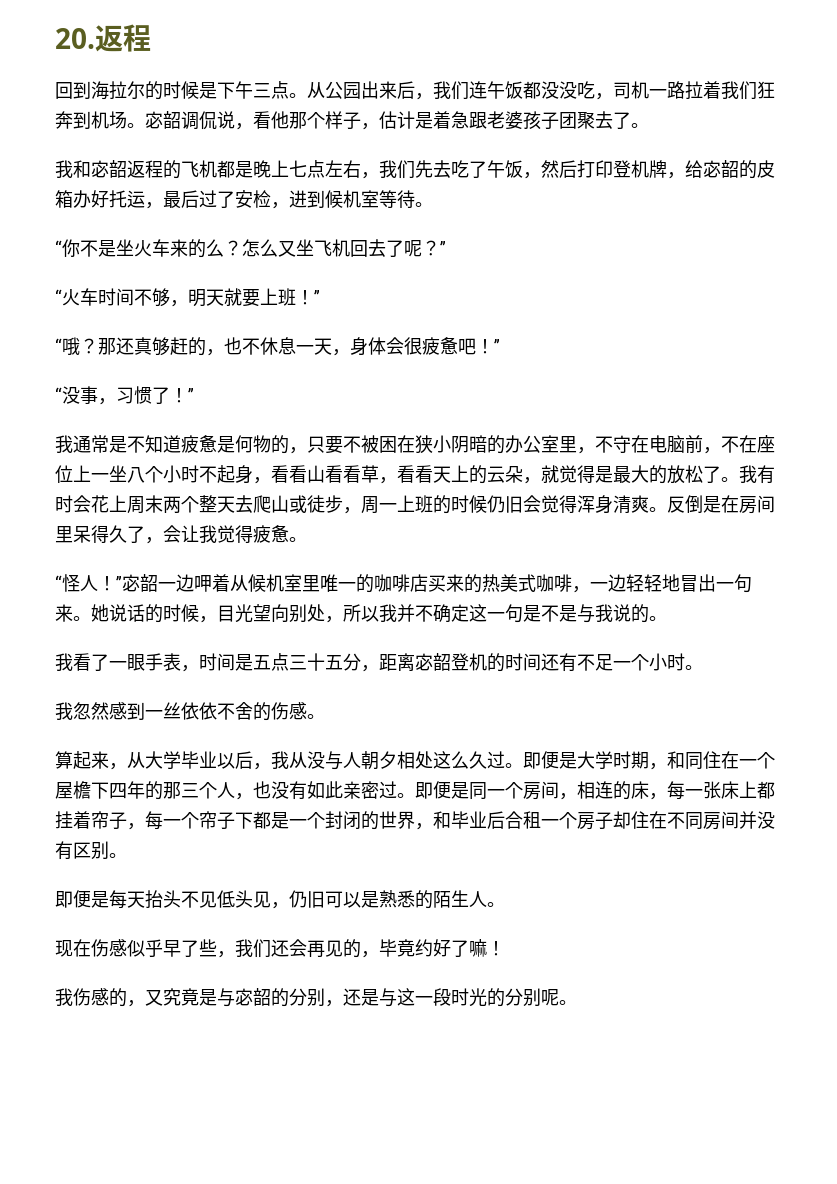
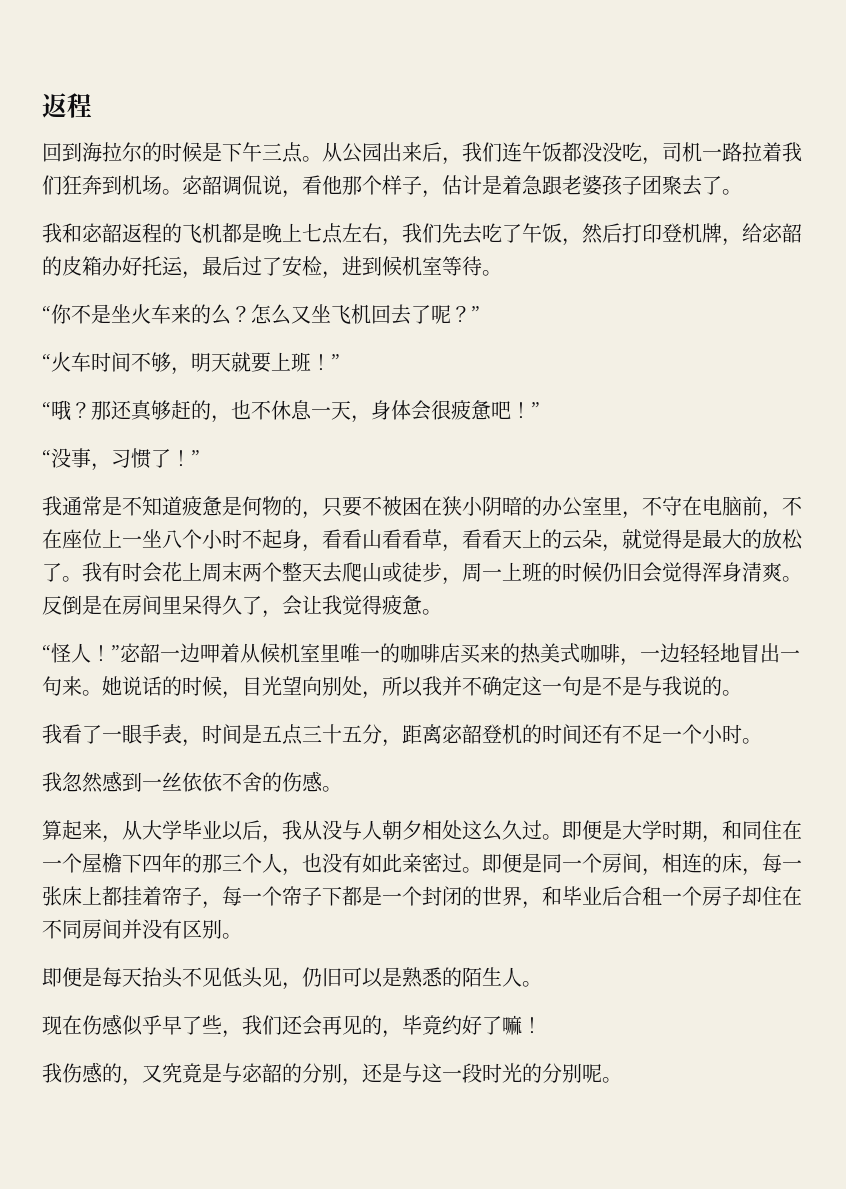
[55,28,95,49] 20. -> (42, 105) none

